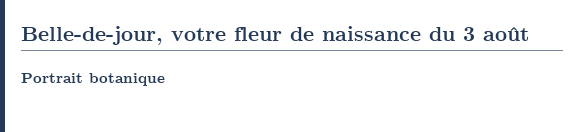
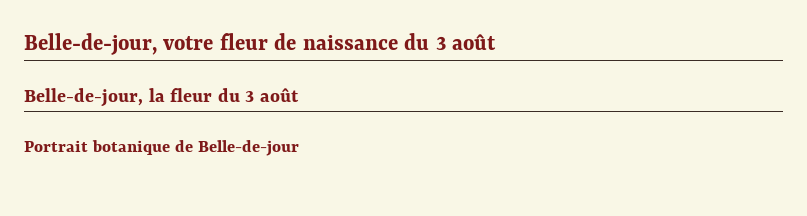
(529, 34) none -> [24,88,299,107] // Belle-de-jour, la fleur du 3 août
(165, 79) none -> [175,140,300,156] de Belle-de-jour

